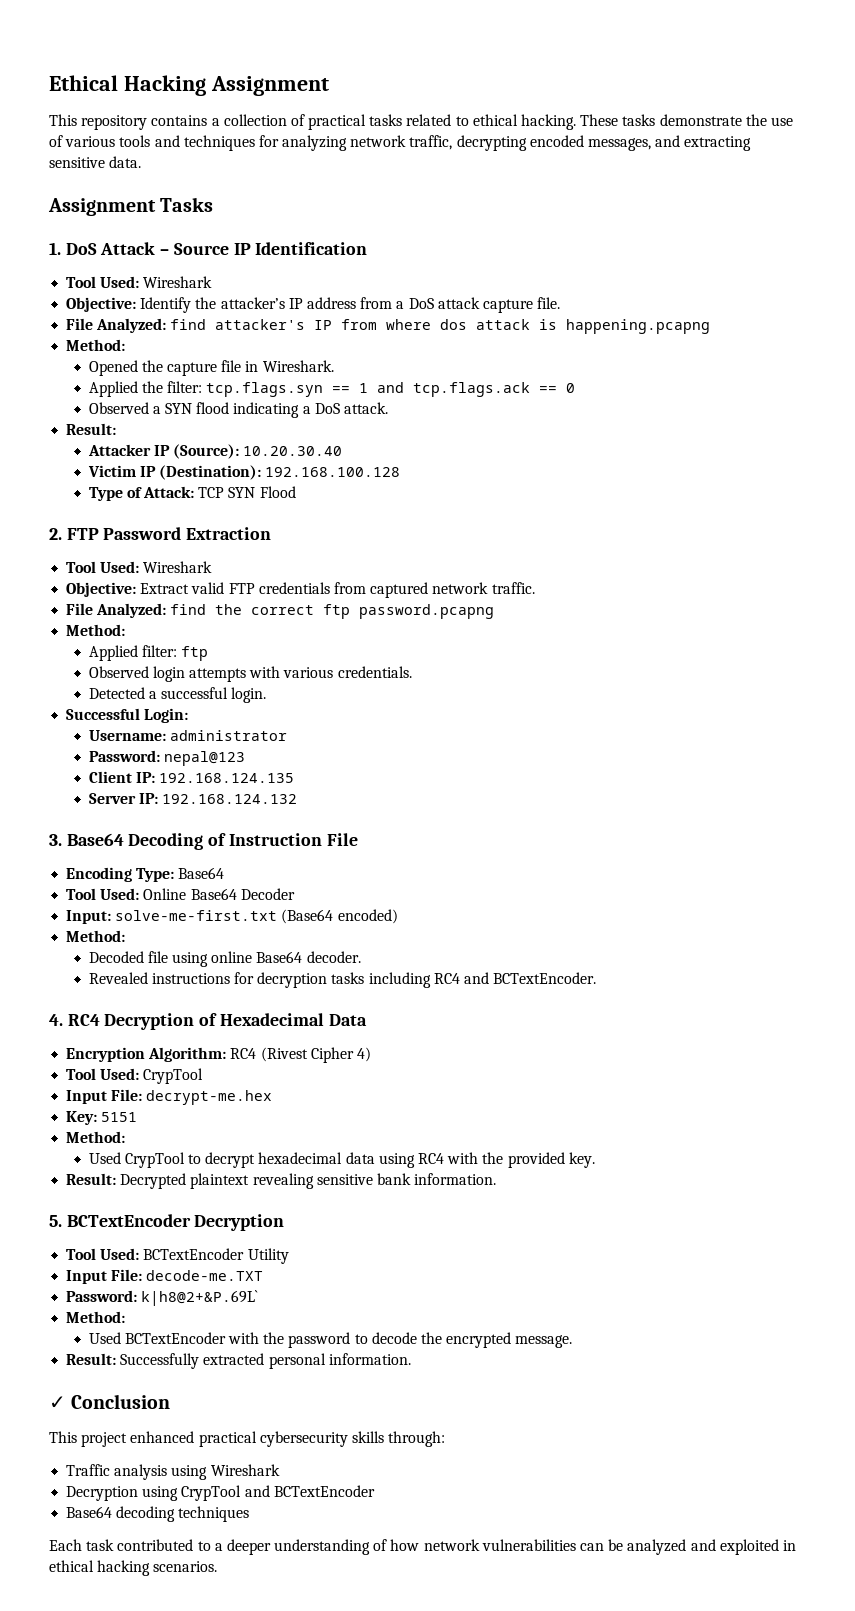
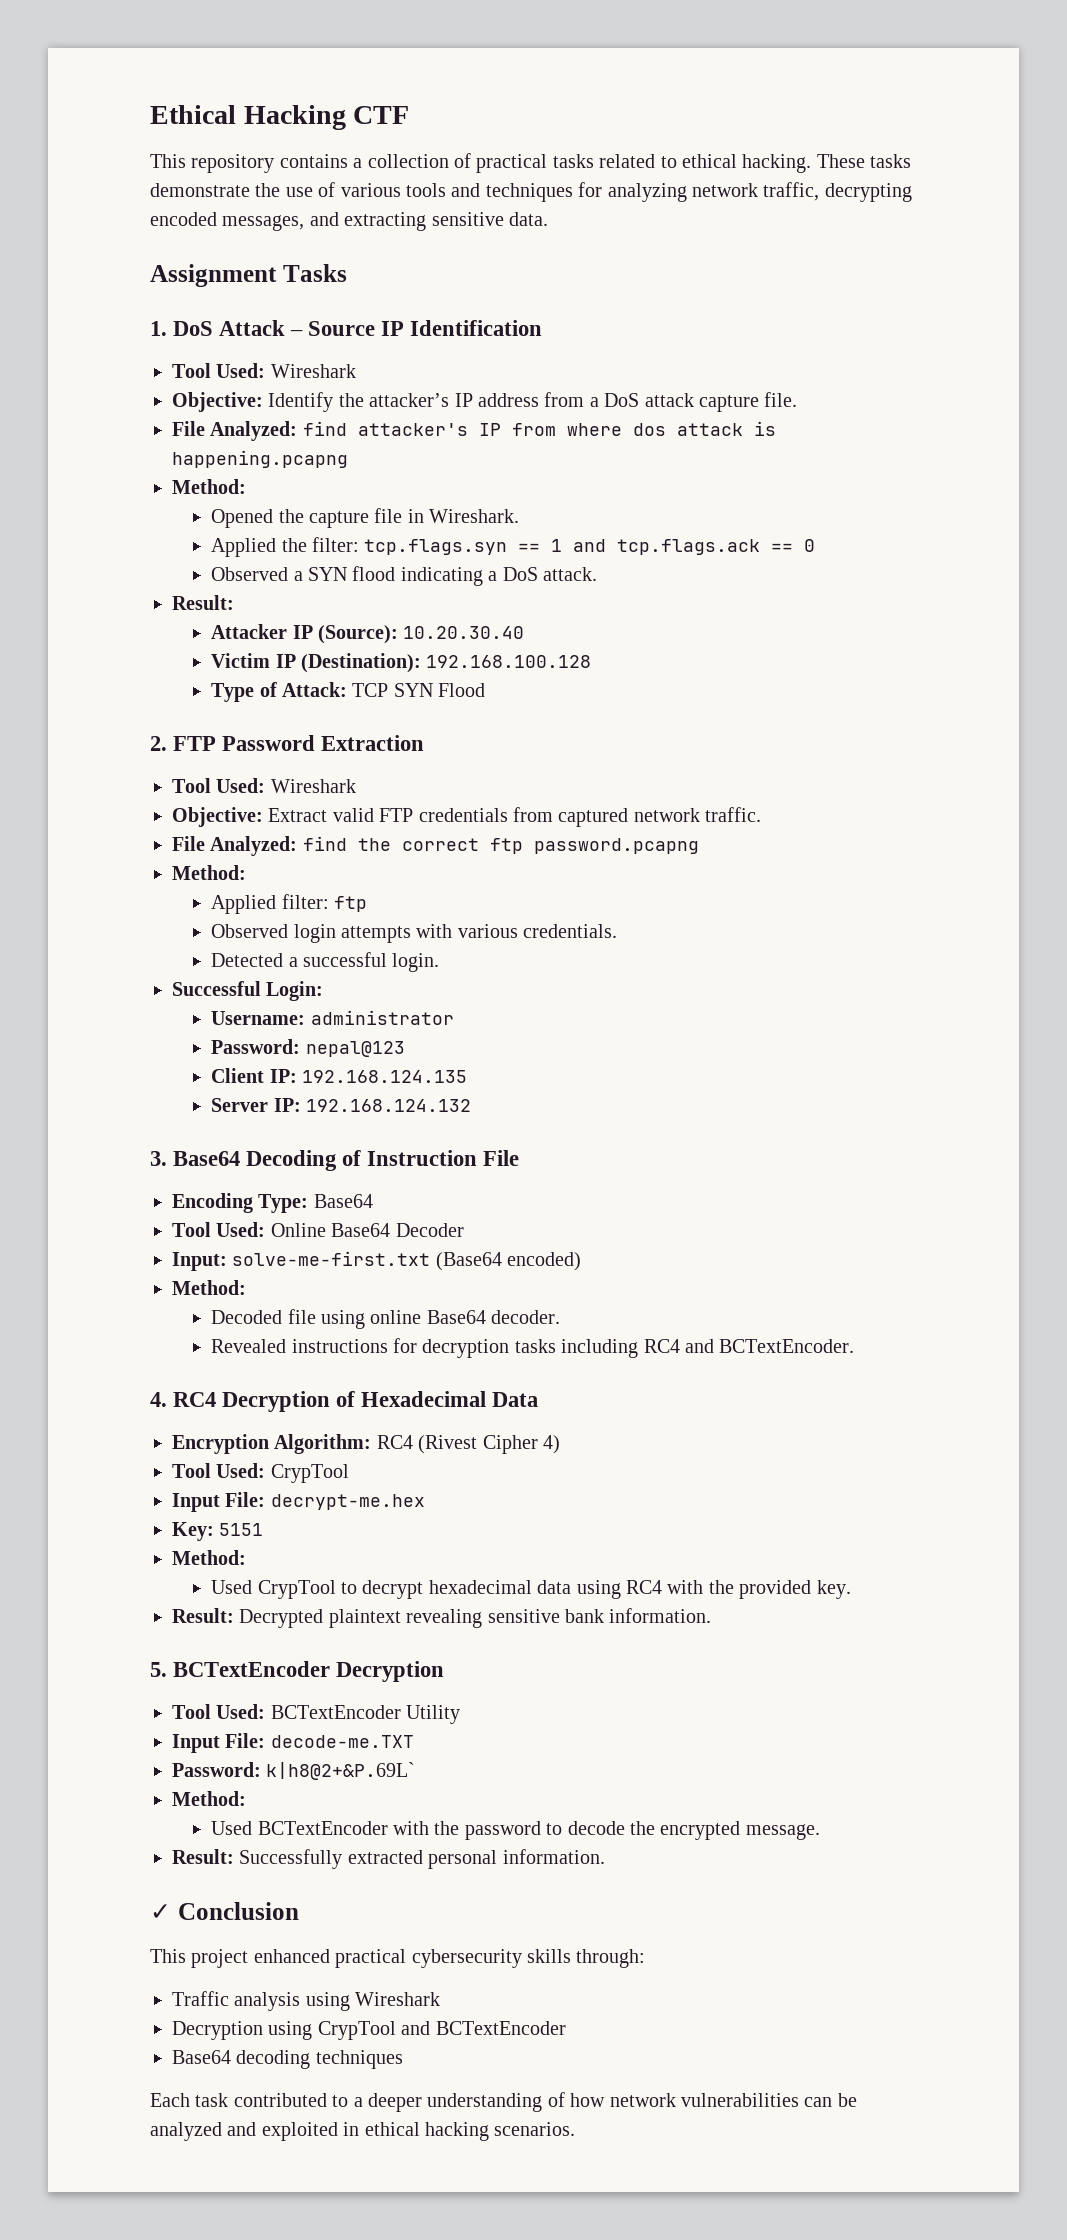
[210,76,329,96] Assignment -> [353,106,410,124] CTF

